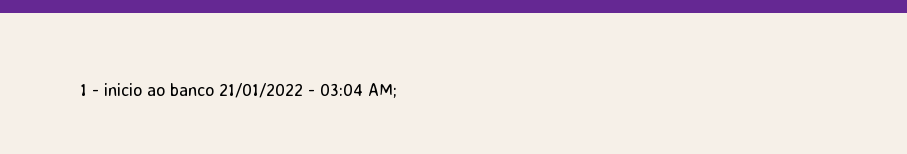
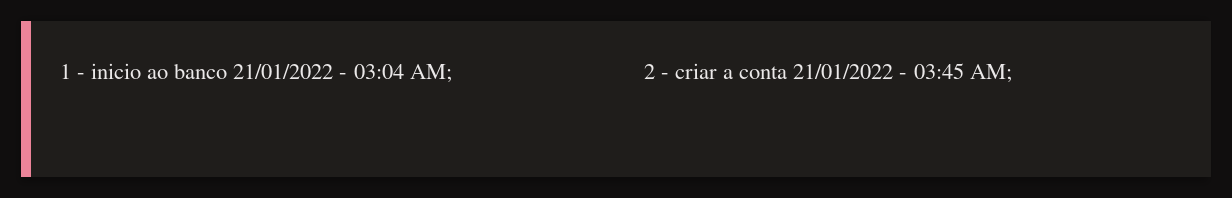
(397, 90) none -> [644,63,1012,83] // 2 - criar a conta 21/01/2022 - 03:45 AM;

